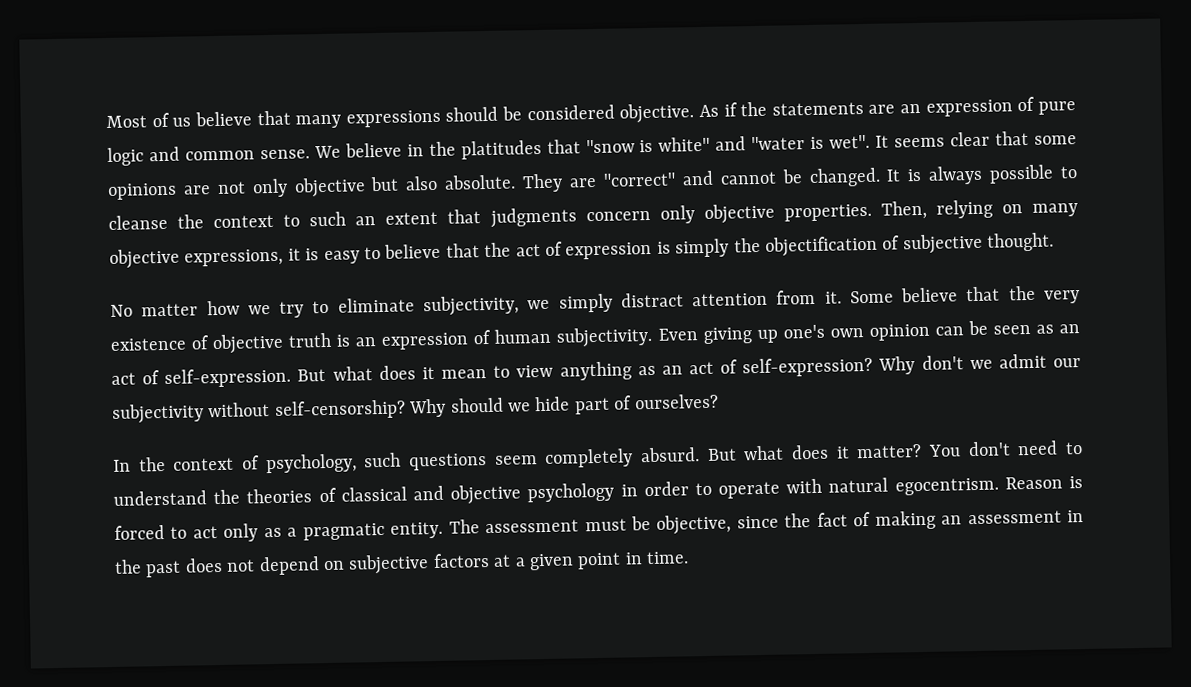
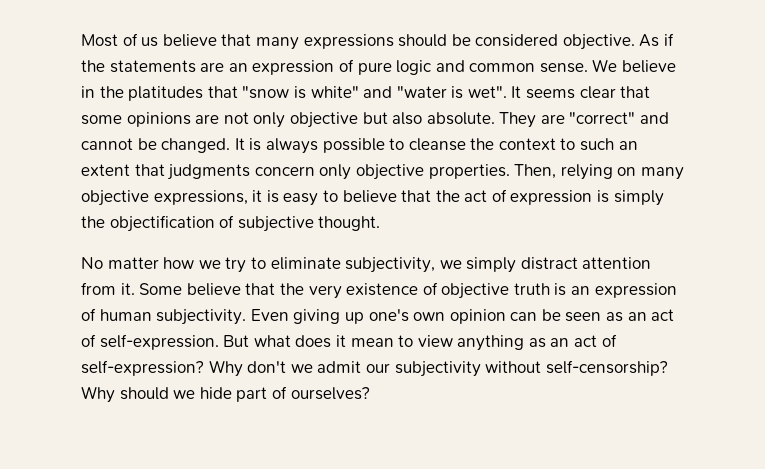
[113,440,1083,474] [113,476,1083,506] [114,509,1085,542] [114,551,690,578] // In the context of psychology, such questions seem completely absurd. But what does it matter? You don't need to understand the theories of classical and objective psychology in order to operate with natural egocentrism. Reason is forced to act only as a pragmatic entity. The assessment must be objective, since the fact of making an assessment in the past does not depend on subjective factors at a given point in time. -> (370, 393) none

